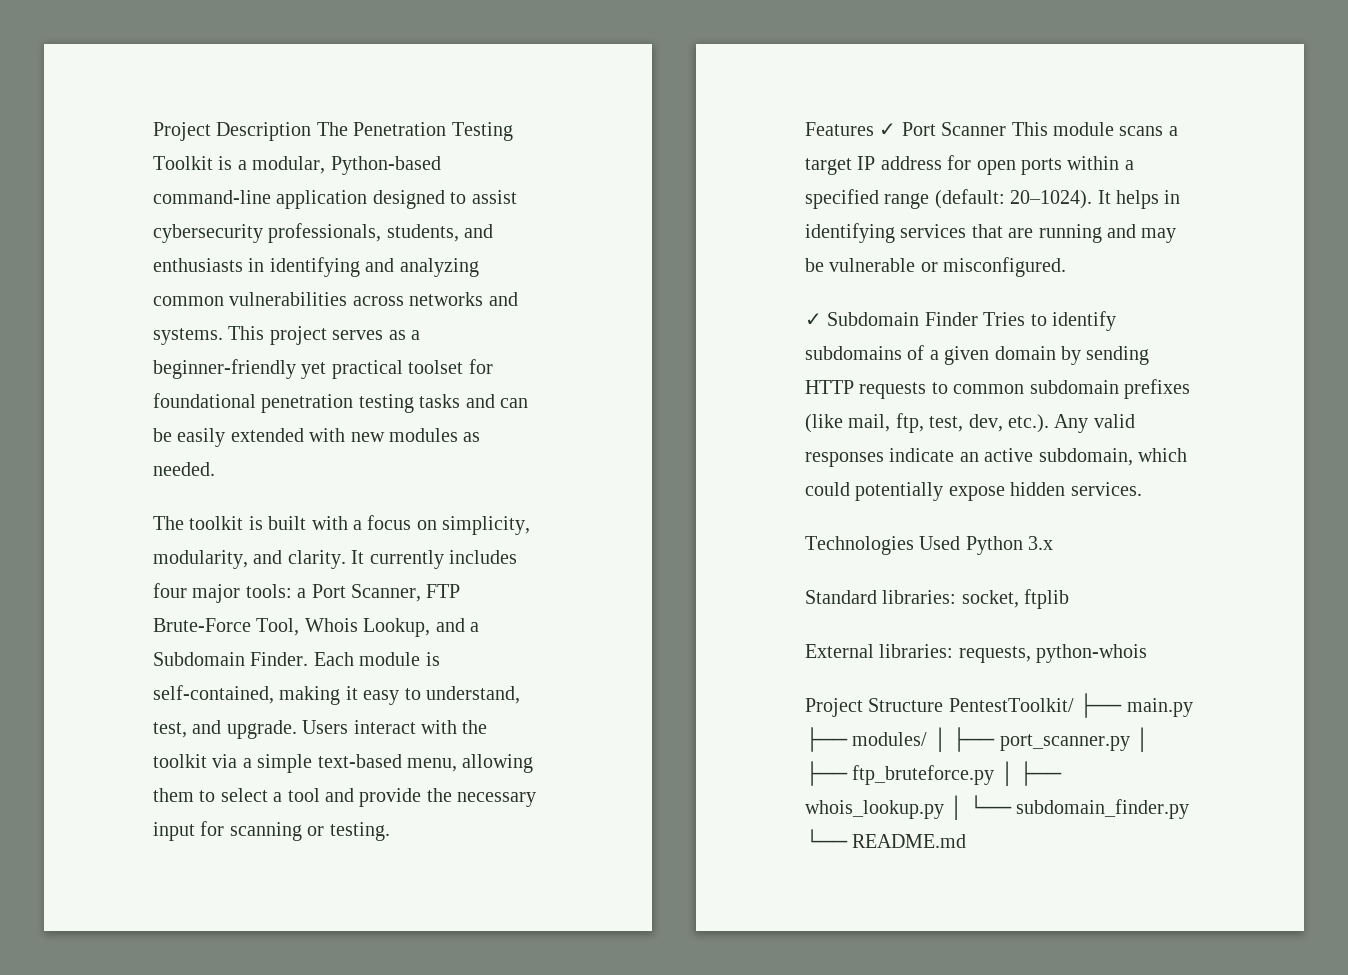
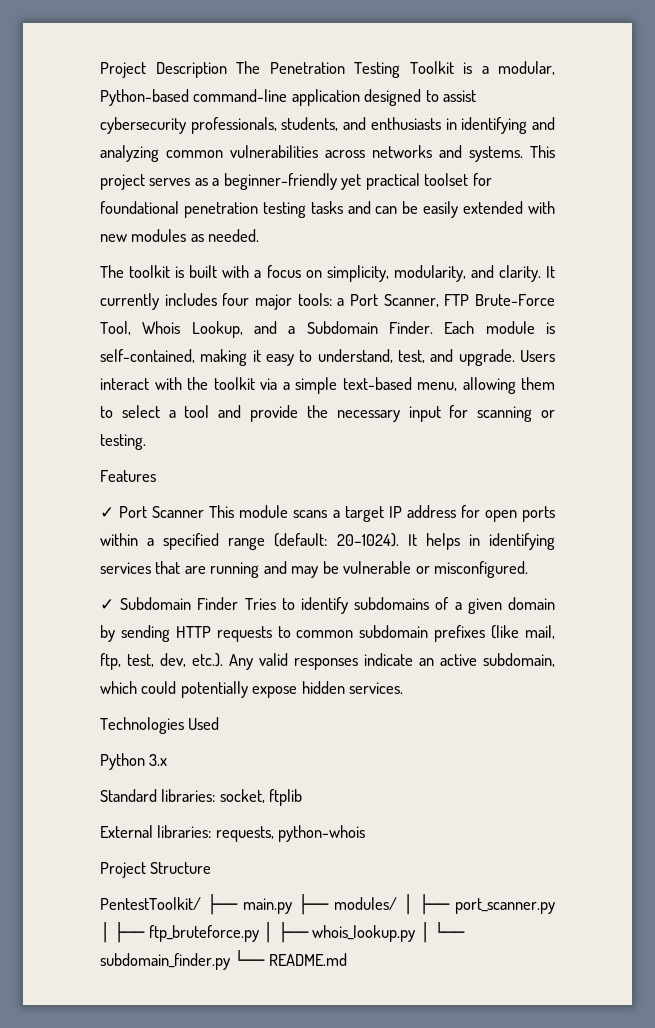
(874, 129) none -> (156, 476) //
(961, 543) none -> (220, 723) //
(944, 705) none -> (212, 868) //

